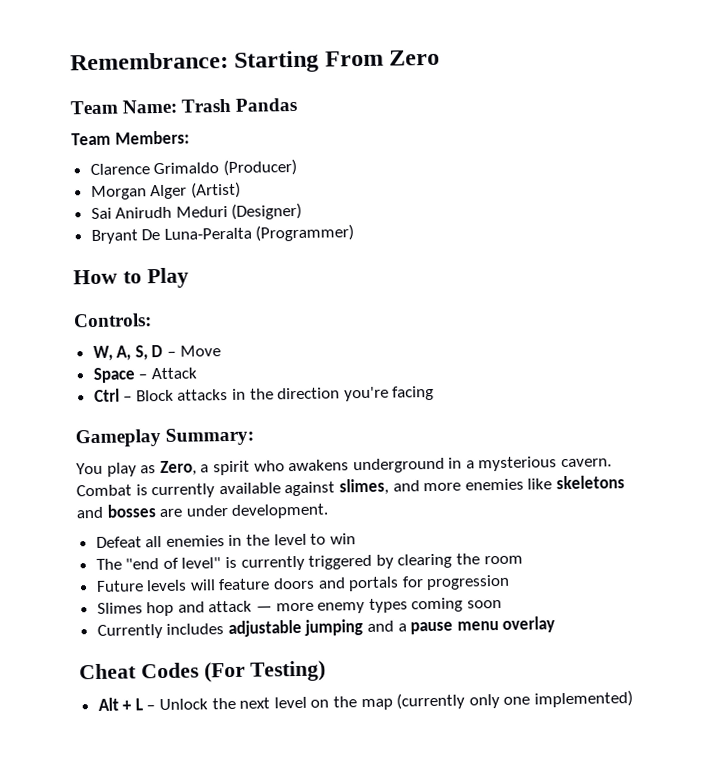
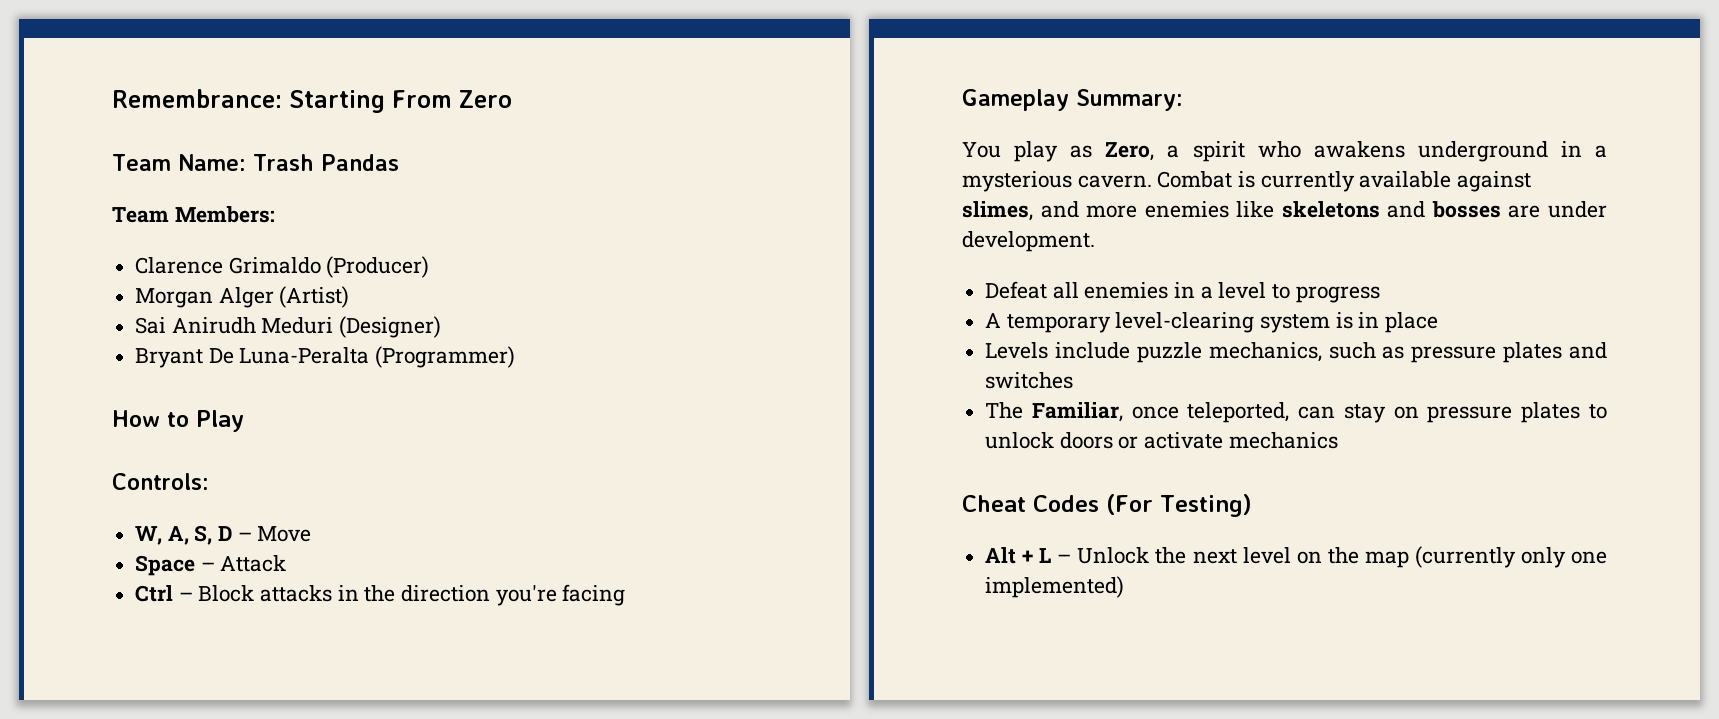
[246,534,271,546] the -> [1200,286,1213,299] a
[329,533,356,545] [95,553,523,571] [95,574,511,592] [96,597,503,617] [96,616,556,639] win // The "end of level" is currently triggered by clearing the room // Future levels will feature doors and portals for progression // Slimes hop and attack — more enemy types coming soon // Currently includes adjustable jumping and a pause menu overlay -> [1295,286,1380,303] [985,312,1439,333] [985,342,1607,363] [985,372,1074,389] [985,402,1607,423] [985,432,1338,449] progress // A temporary level-clearing system is in place // Levels include puzzle mechanics, such as pressure plates and switches // The Familiar, once teleported, can stay on pressure plates to unlock doors or activate mechanics

